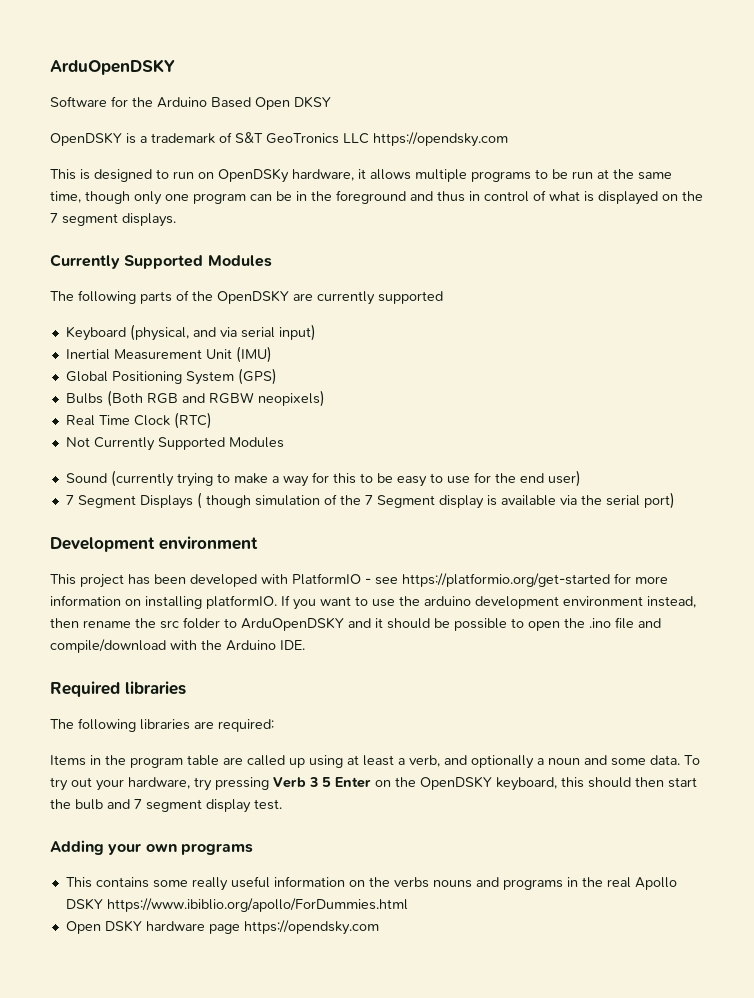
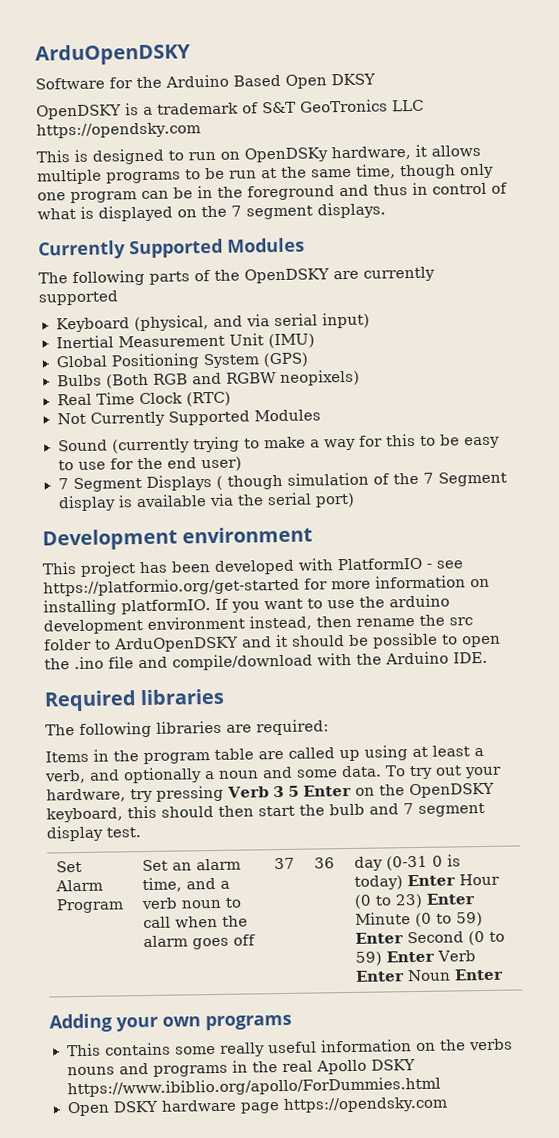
(282, 804) none -> [56,860,83,873] [55,879,104,892] [56,898,125,914] [142,858,242,872] [142,877,231,893] [141,897,243,910] [143,915,249,929] [143,934,257,950] [274,857,296,870] [314,857,336,869] [354,854,462,871] [354,873,501,890] [354,893,476,909] [355,912,484,928] [355,930,506,946] [355,950,477,966] [355,968,505,982] // Set Alarm Program | Set an alarm time, and a verb noun to call when the alarm goes off | 37 | 36 | day (0-31 0 is today) Enter Hour (0 to 23) Enter Minute (0 to 59) Enter Second (0 to 59) Enter Verb Enter Noun Enter

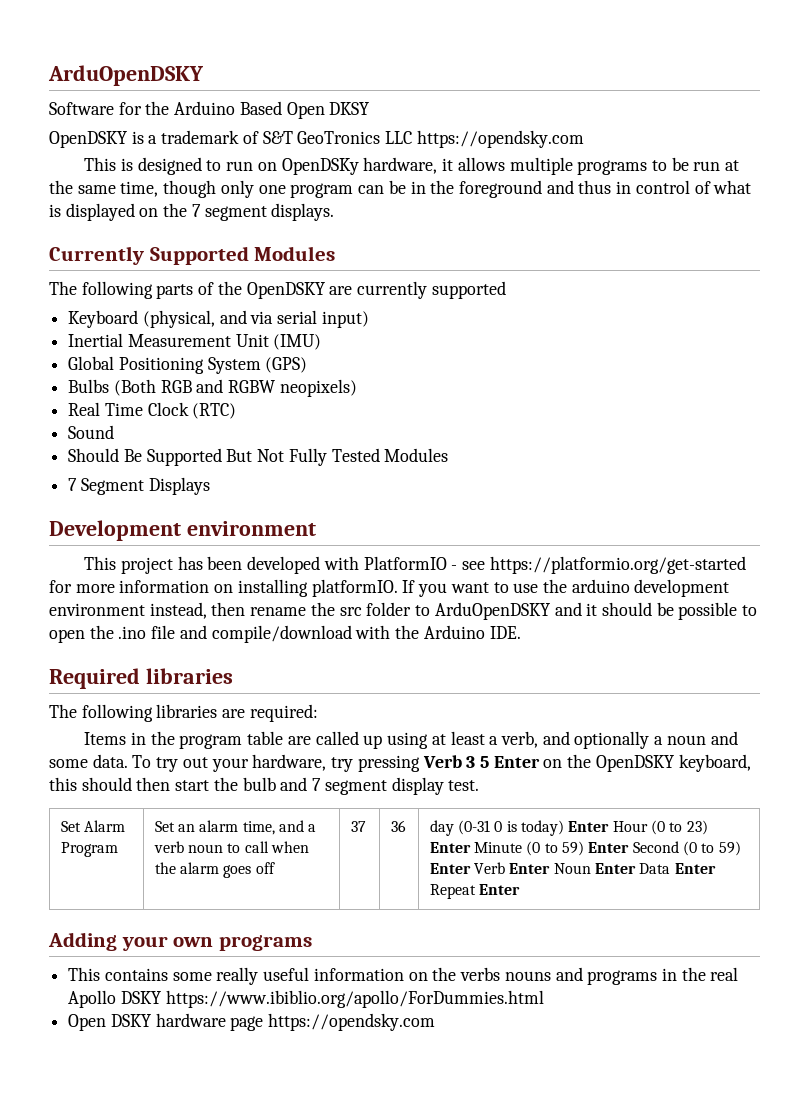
[56,409,321,427] [57,433,500,454] [57,456,242,472] [57,471,507,493] [57,492,355,512] Not Currently Supported Modules // Sound (currently trying to make a way for this to be easy to use for the end user) // 7 Segment Displays ( though simulation of the 7 Segment display is available via the serial port) -> [68,425,115,439] [68,448,449,466] [68,477,210,495] Sound // Should Be Supported But Not Fully Tested Modules // 7 Segment Displays
(505, 974) none -> [639,863,716,874] [429,884,521,899] Data Enter Repeat Enter

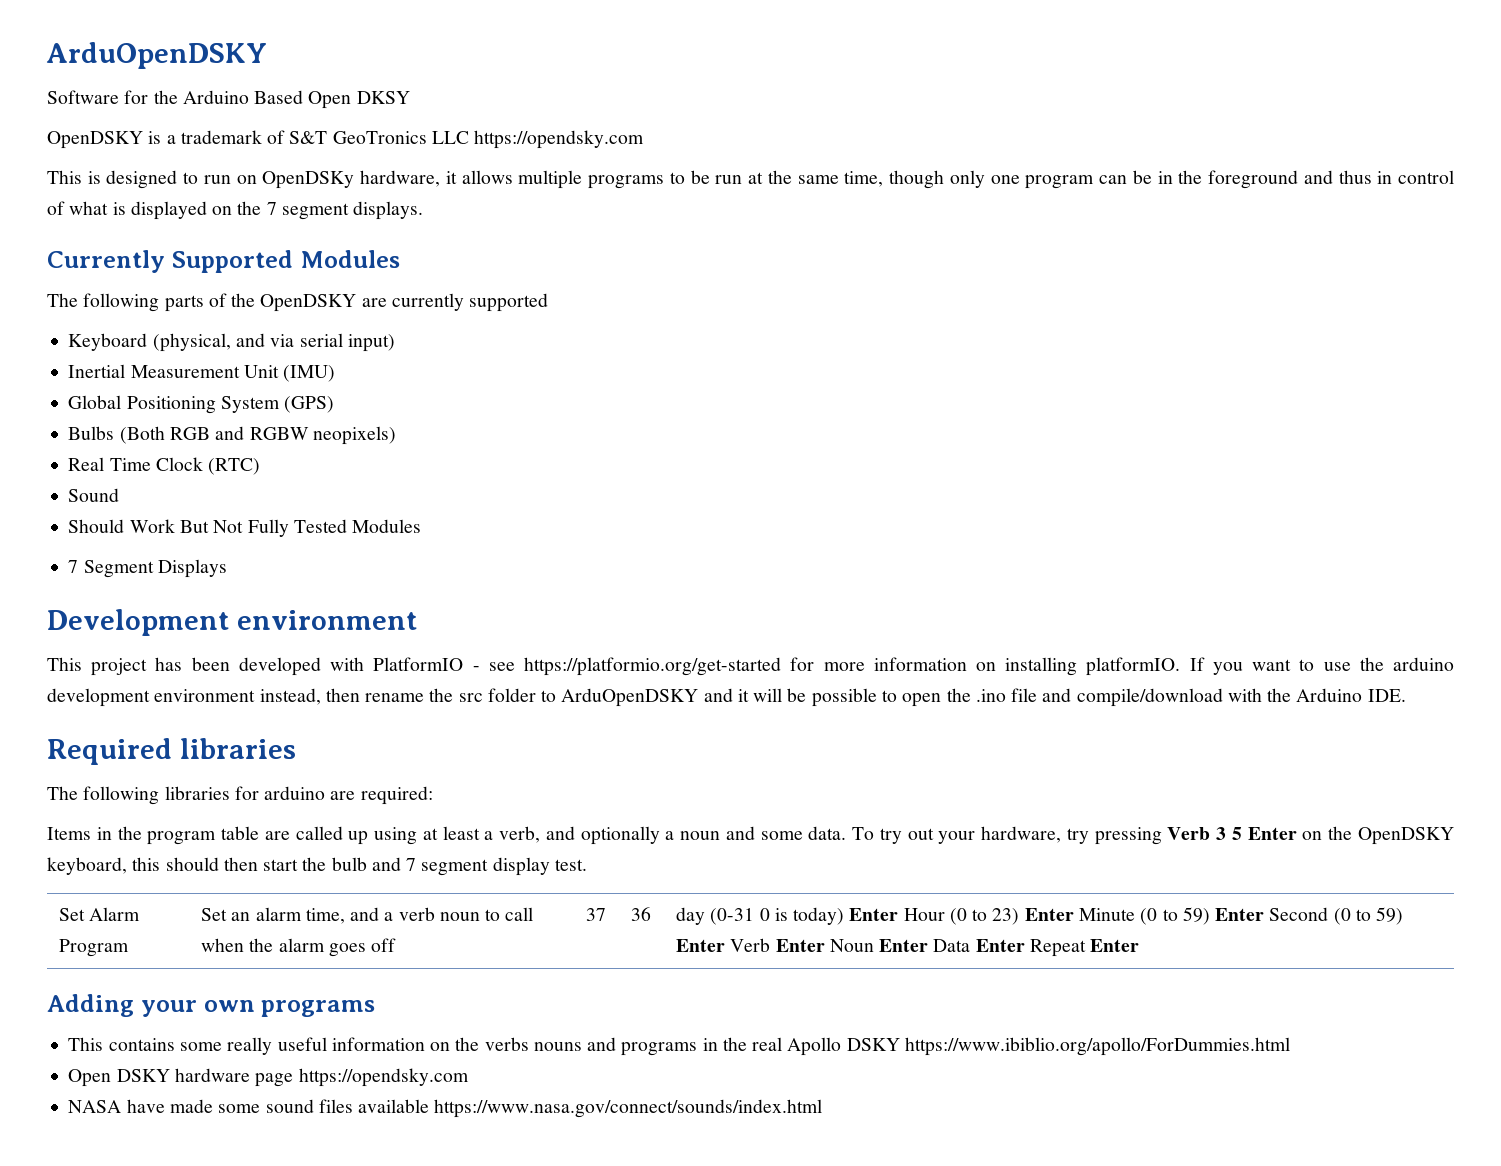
[123,448,222,466] Be Supported -> [129,519,175,533] Work
[601,602,652,616] should -> [753,688,783,702] will
(218, 711) none -> [234,786,326,800] for arduino
(436, 1022) none -> [68,1099,823,1118] // NASA have made some sound files available https://www.nasa.gov/connect/sounds/index.html

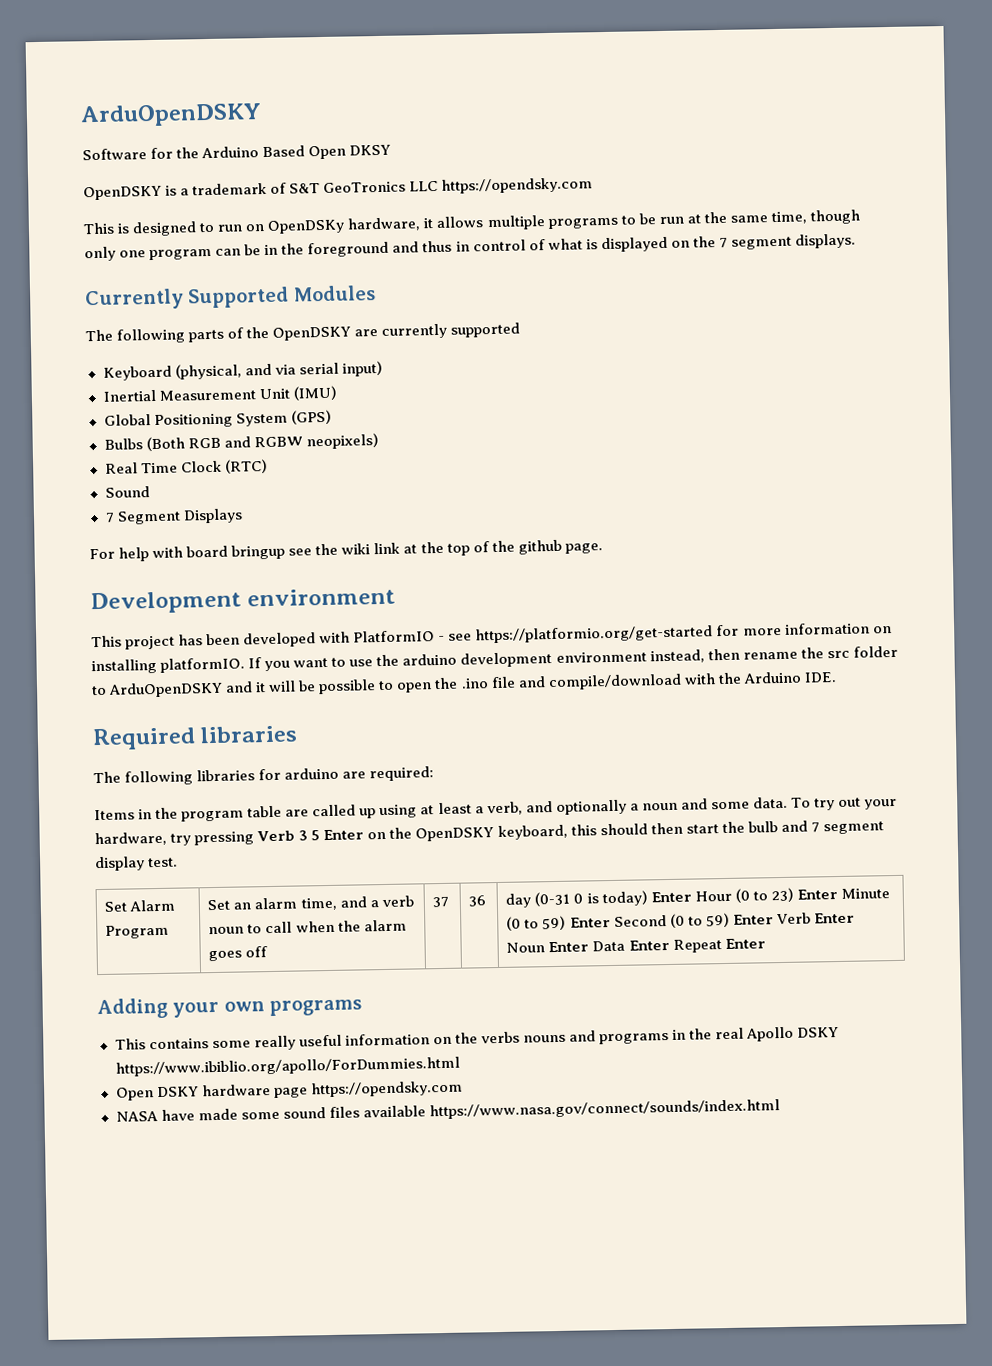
[68,519,422,537] [68,559,227,578] Should Work But Not Fully Tested Modules // 7 Segment Displays -> [104,508,243,525] [89,539,603,562] 7 Segment Displays // For help with board bringup see the wiki link at the top of the github page.

